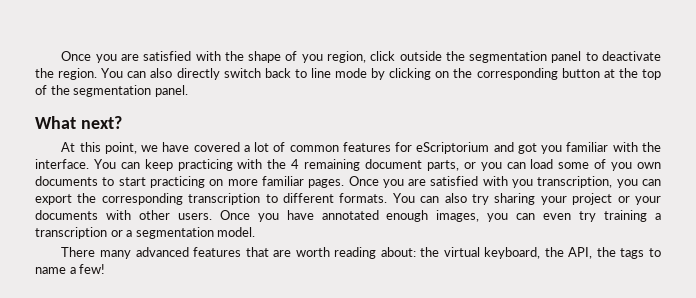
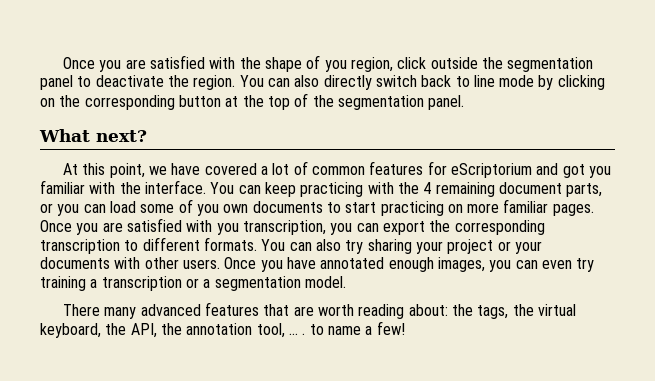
(440, 252) none -> [477,304,534,319] tags, the
[620,248,645,259] tags -> [186,323,306,338] annotation tool, ... .

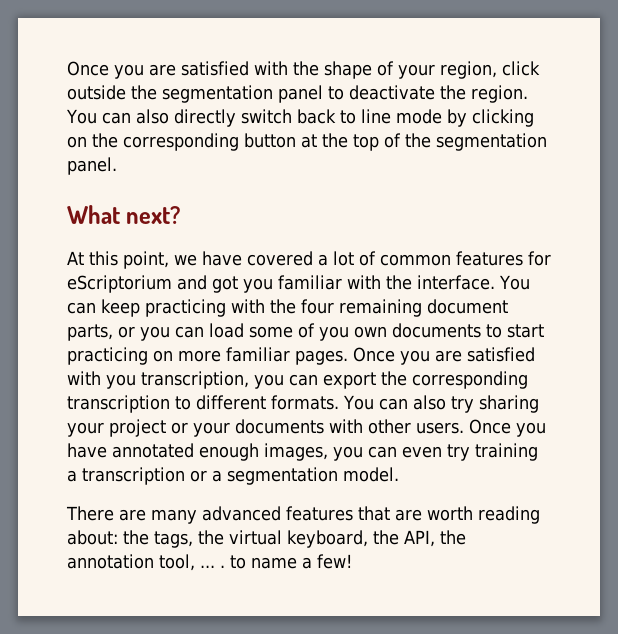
[324,60,347,72] you -> [398,64,435,79] your
[423,182,432,194] 4 -> [301,299,334,314] four
(101, 310) none -> [119,509,146,521] are

